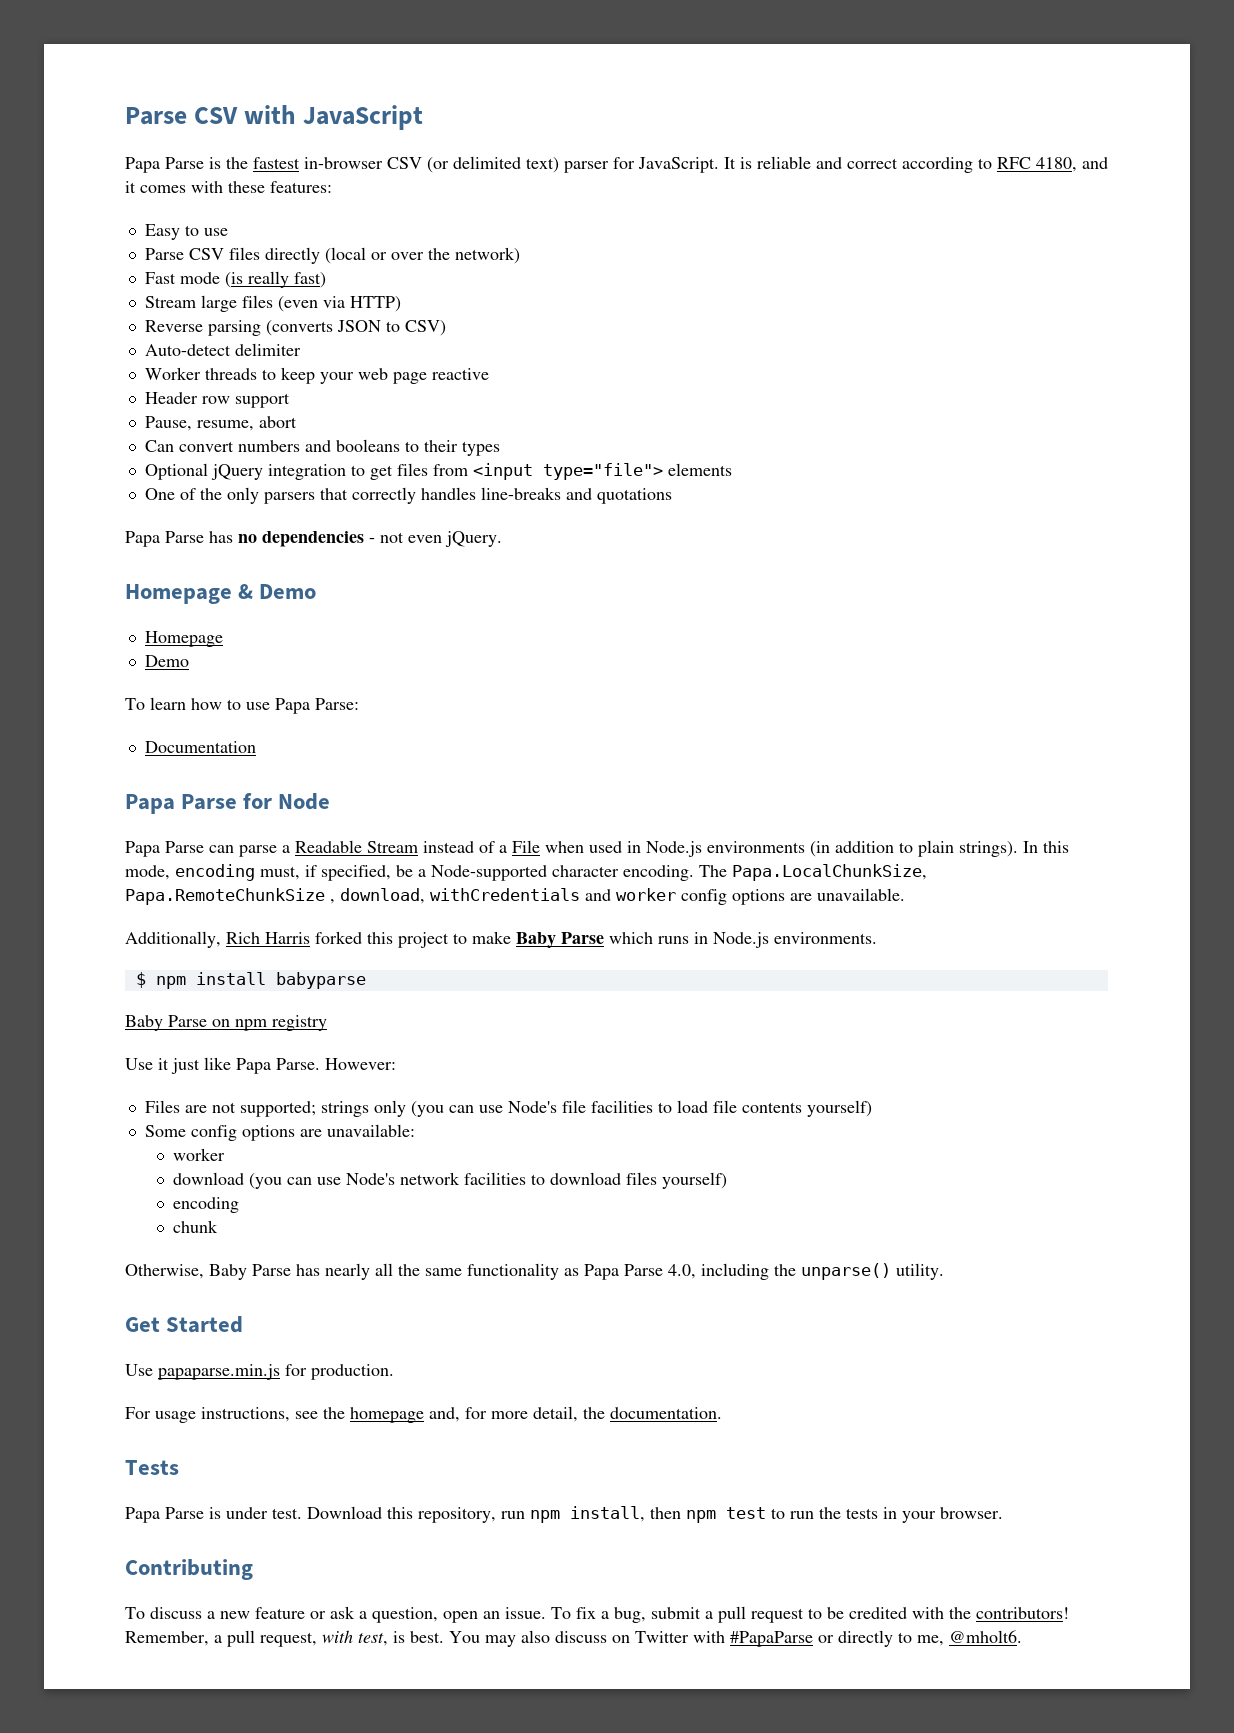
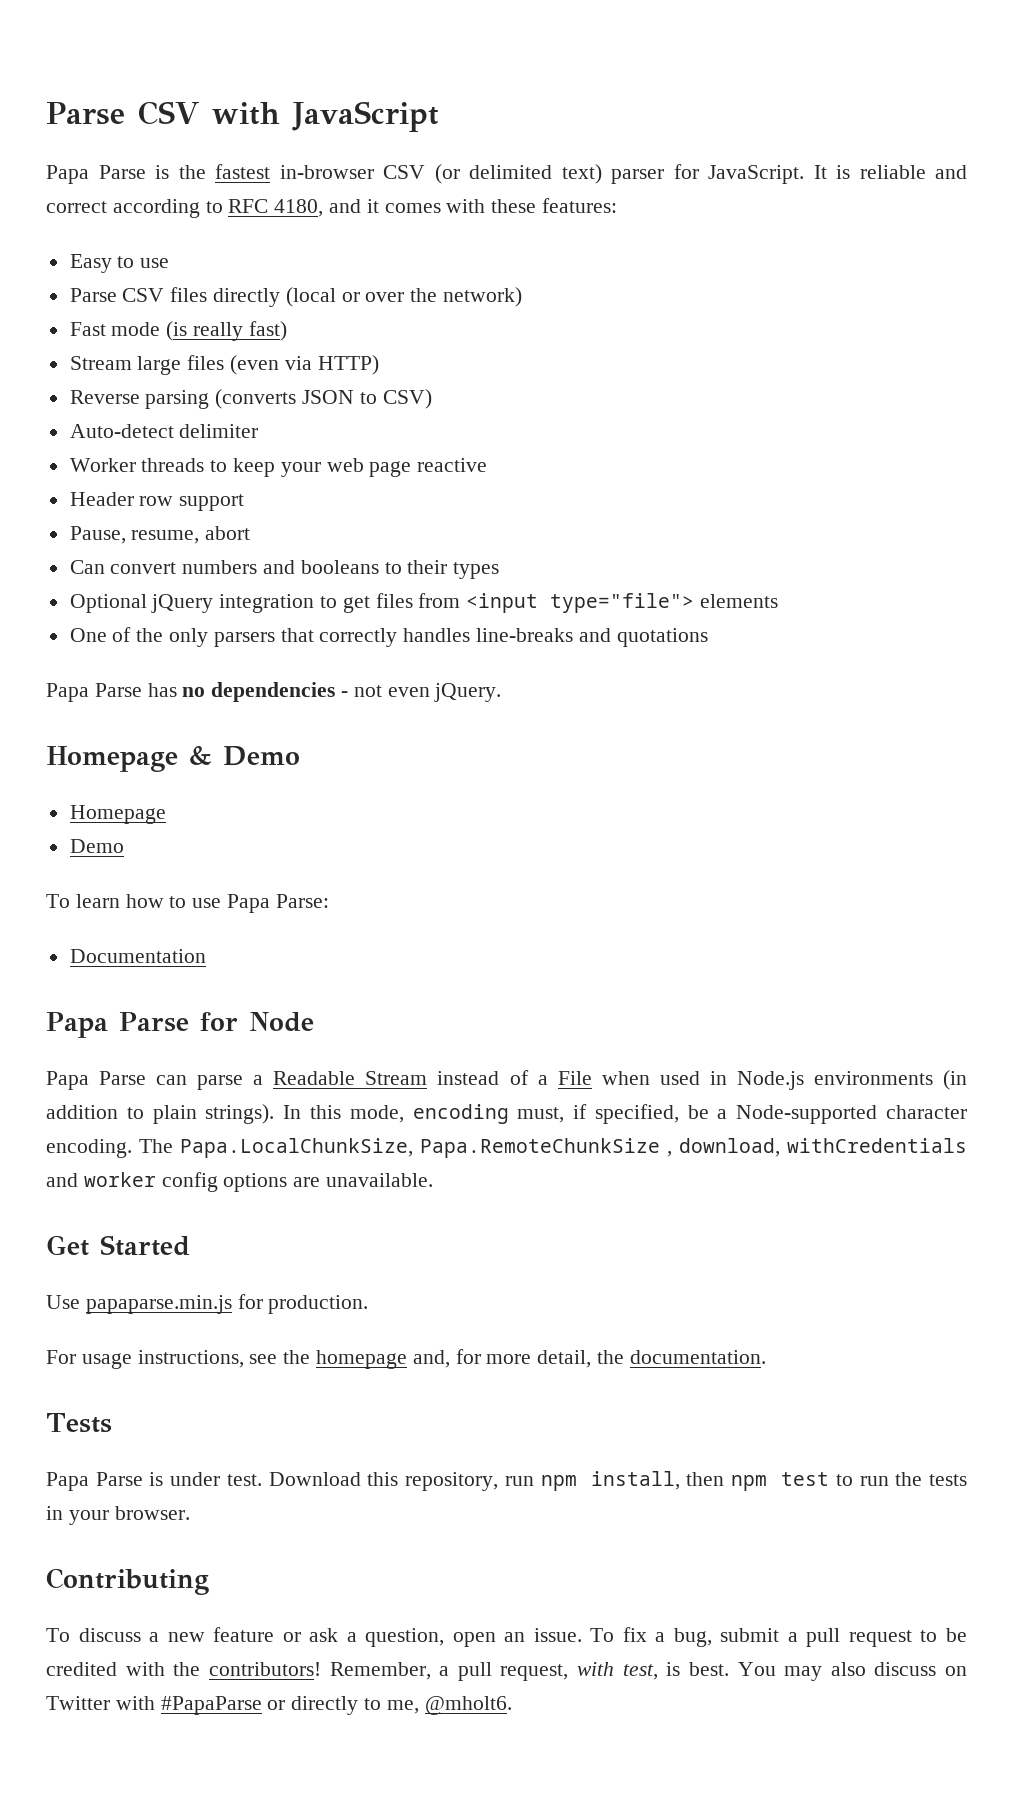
[125,931,877,948] [135,972,366,989] [125,1015,327,1031] [125,1057,396,1074] [144,1100,872,1117] [144,1124,415,1141] [173,1148,226,1161] [173,1172,728,1189] [173,1197,240,1213] [173,1220,219,1233] [125,1263,944,1280] // Additionally, Rich Harris forked this project to make Baby Parse which runs in Node.js environments. // $ npm install babyparse // Baby Parse on npm registry // Use it just like Papa Parse. However: // Files are not supported; strings only (you can use Node's file facilities to load file contents yourself) // Some config options are unavailable: // worker // download (you can use Node's network facilities to download files yourself) // encoding // chunk // Otherwise, Baby Parse has nearly all the same functionality as Papa Parse 4.0, including the unparse() utility. -> (434, 1180) none

